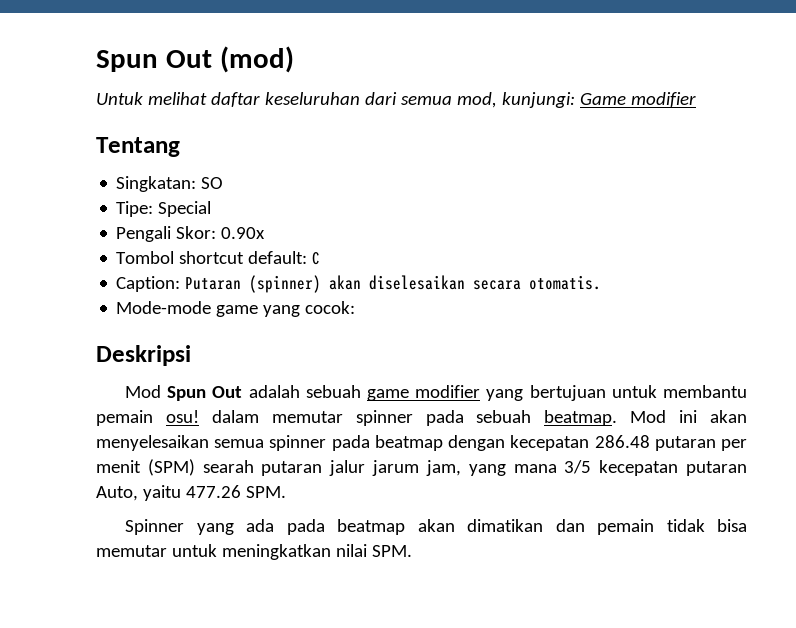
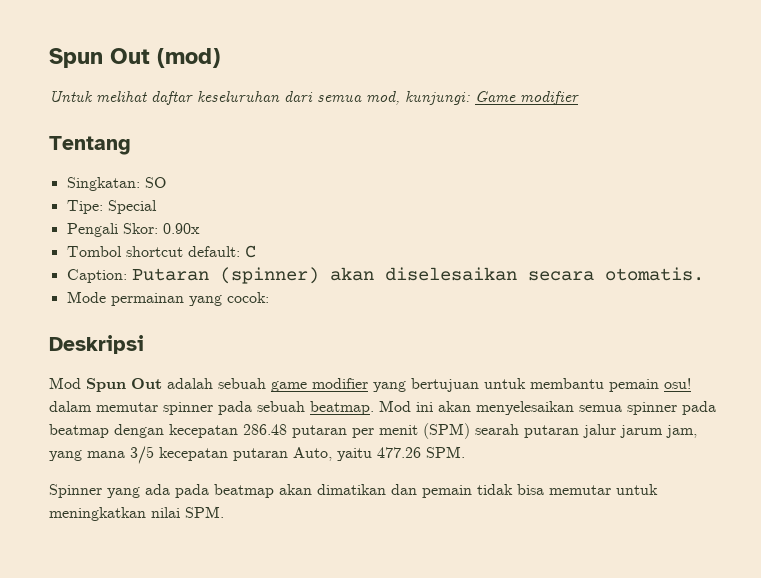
[116,301,259,317] Mode-mode game -> [66,291,184,306] Mode permainan

